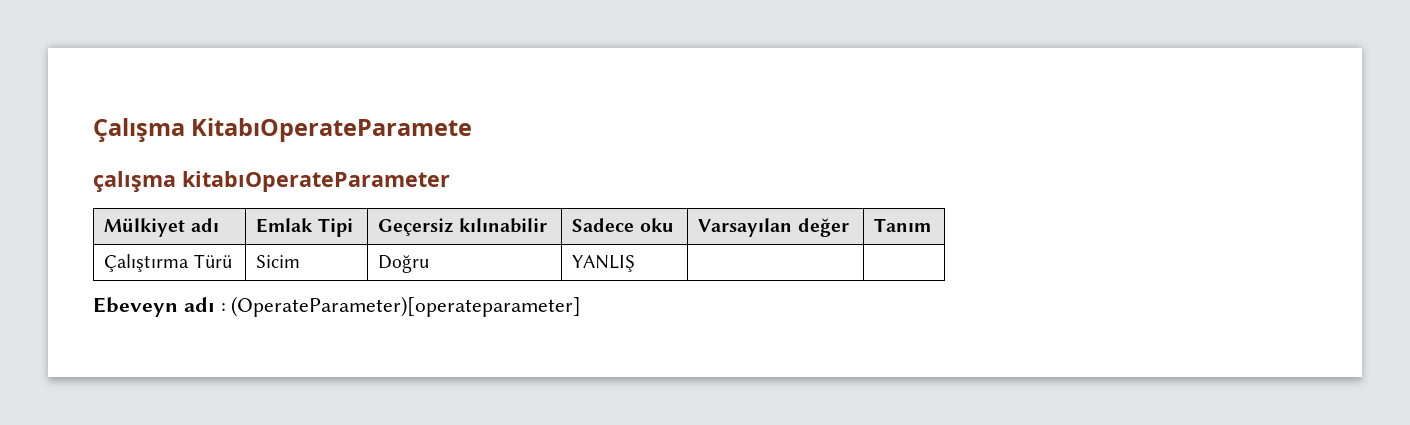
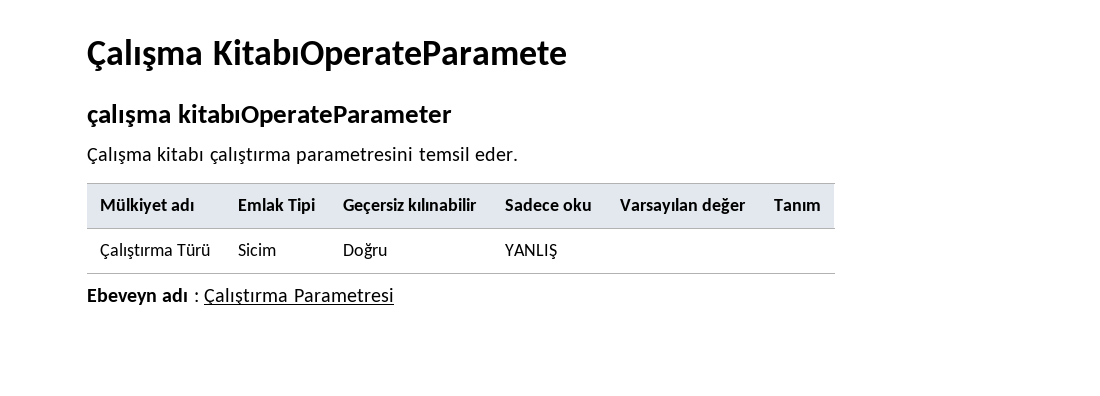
(450, 181) none -> [87,147,518,164] // Çalışma kitabı çalıştırma parametresini temsil eder.
[231,296,582,317] (OperateParameter)[operateparameter] -> [204,288,394,305] Çalıştırma Parametresi

